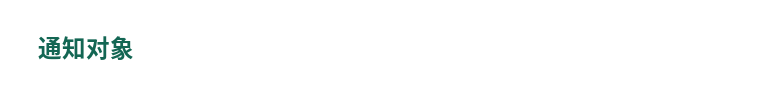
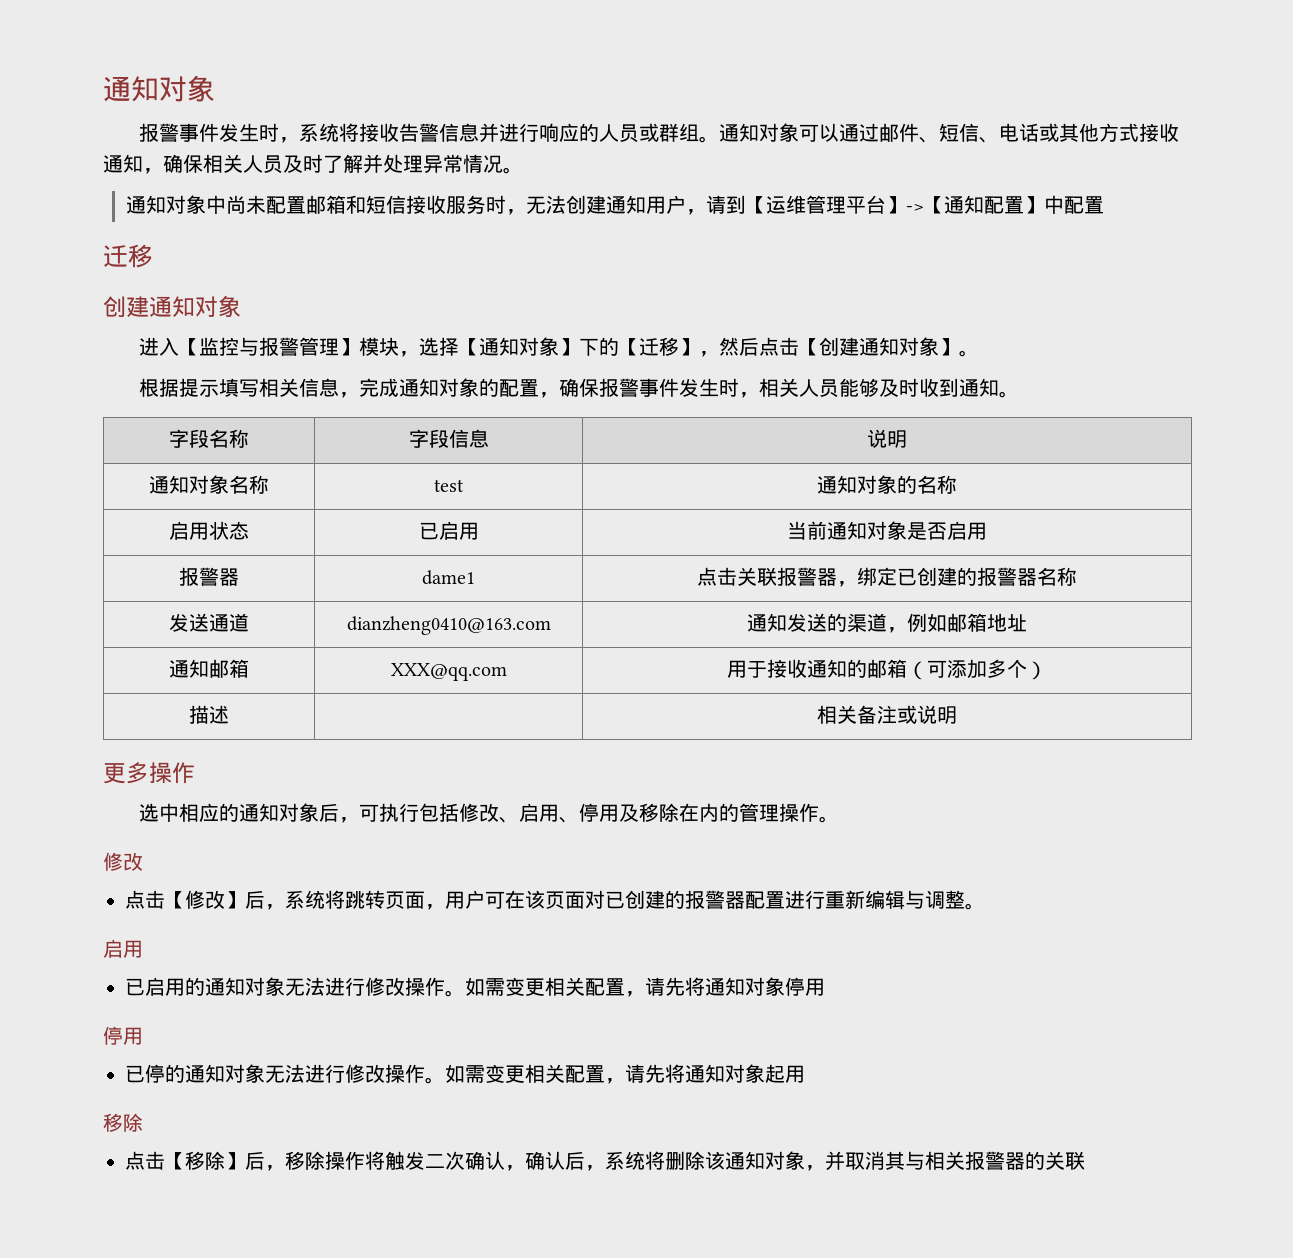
[38,36,134,60] 通知对象 -> [103,75,215,102] [139,123,1180,143] [103,154,523,174] [126,195,1105,215] [103,244,153,268] [103,295,241,318] [139,337,980,357] [139,378,1020,398] [169,429,249,448] [408,429,489,448] [867,429,907,448] [149,475,269,494] [434,479,464,492] [817,475,957,494] [169,521,249,540] [418,521,479,540] [787,521,987,540] [179,567,239,586] [422,570,475,585] [697,567,1077,587] [169,613,249,632] [346,616,551,635] [747,613,1027,633] [169,659,249,678] [390,663,507,681] [727,659,1047,680] [189,705,229,724] [817,705,957,724] [103,762,195,784] [139,803,840,823] [103,852,143,871] [125,890,985,910] [103,939,143,958] [125,977,825,997] [103,1026,143,1045] [125,1064,805,1084] [103,1113,143,1132] [125,1151,1085,1171] 通知对象 // 报警事件发生时，系统将接收告警信息并进行响应的人员或群组。通知对象可以通过邮件、短信、电话或其他方式接收通知，确保相关人员及时了解并处理异常情况。 // 通知对象中尚未配置邮箱和短信接收服务时，无法创建通知用户，请到【运维管理平台】->【通知配置】中配置 // 迁移 // 创建通知对象 // 进入【监控与报警管理】模块，选择【通知对象】下的【迁移】，然后点击【创建通知对象】。 // 根据提示填写相关信息，完成通知对象的配置，确保报警事件发生时，相关人员能够及时收到通知。 // 字段名称 | 字段信息 | 说明 // 通知对象名称 | test | 通知对象的名称 // 启用状态 | 已启用 | 当前通知对象是否启用 // 报警器 | dame1 | 点击关联报警器，绑定已创建的报警器名称 // 发送通道 | dianzheng0410@163.com | 通知发送的渠道，例如邮箱地址 // 通知邮箱 | XXX@qq.com | 用于接收通知的邮箱（可添加多个） // 描述 | | 相关备注或说明 // 更多操作 // 选中相应的通知对象后，可执行包括修改、启用、停用及移除在内的管理操作。 // 修改 // 点击【修改】后，系统将跳转页面，用户可在该页面对已创建的报警器配置进行重新编辑与调整。 // 启用 // 已启用的通知对象无法进行修改操作。如需变更相关配置，请先将通知对象停用 // 停用 // 已停的通知对象无法进行修改操作。如需变更相关配置，请先将通知对象起用 // 移除 // 点击【移除】后，移除操作将触发二次确认，确认后，系统将删除该通知对象，并取消其与相关报警器的关联

